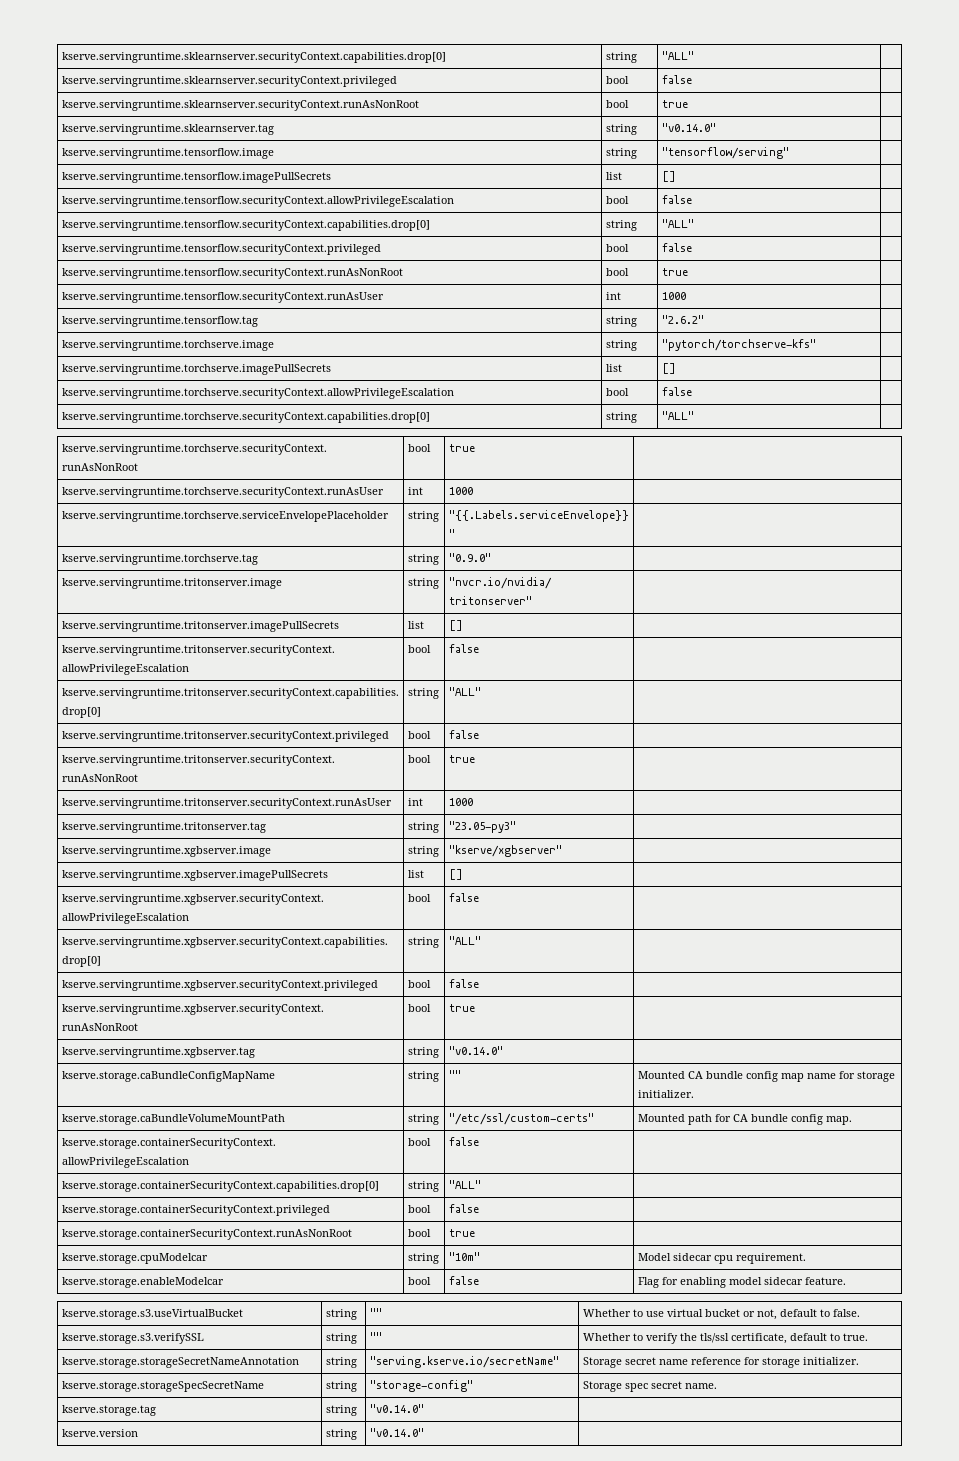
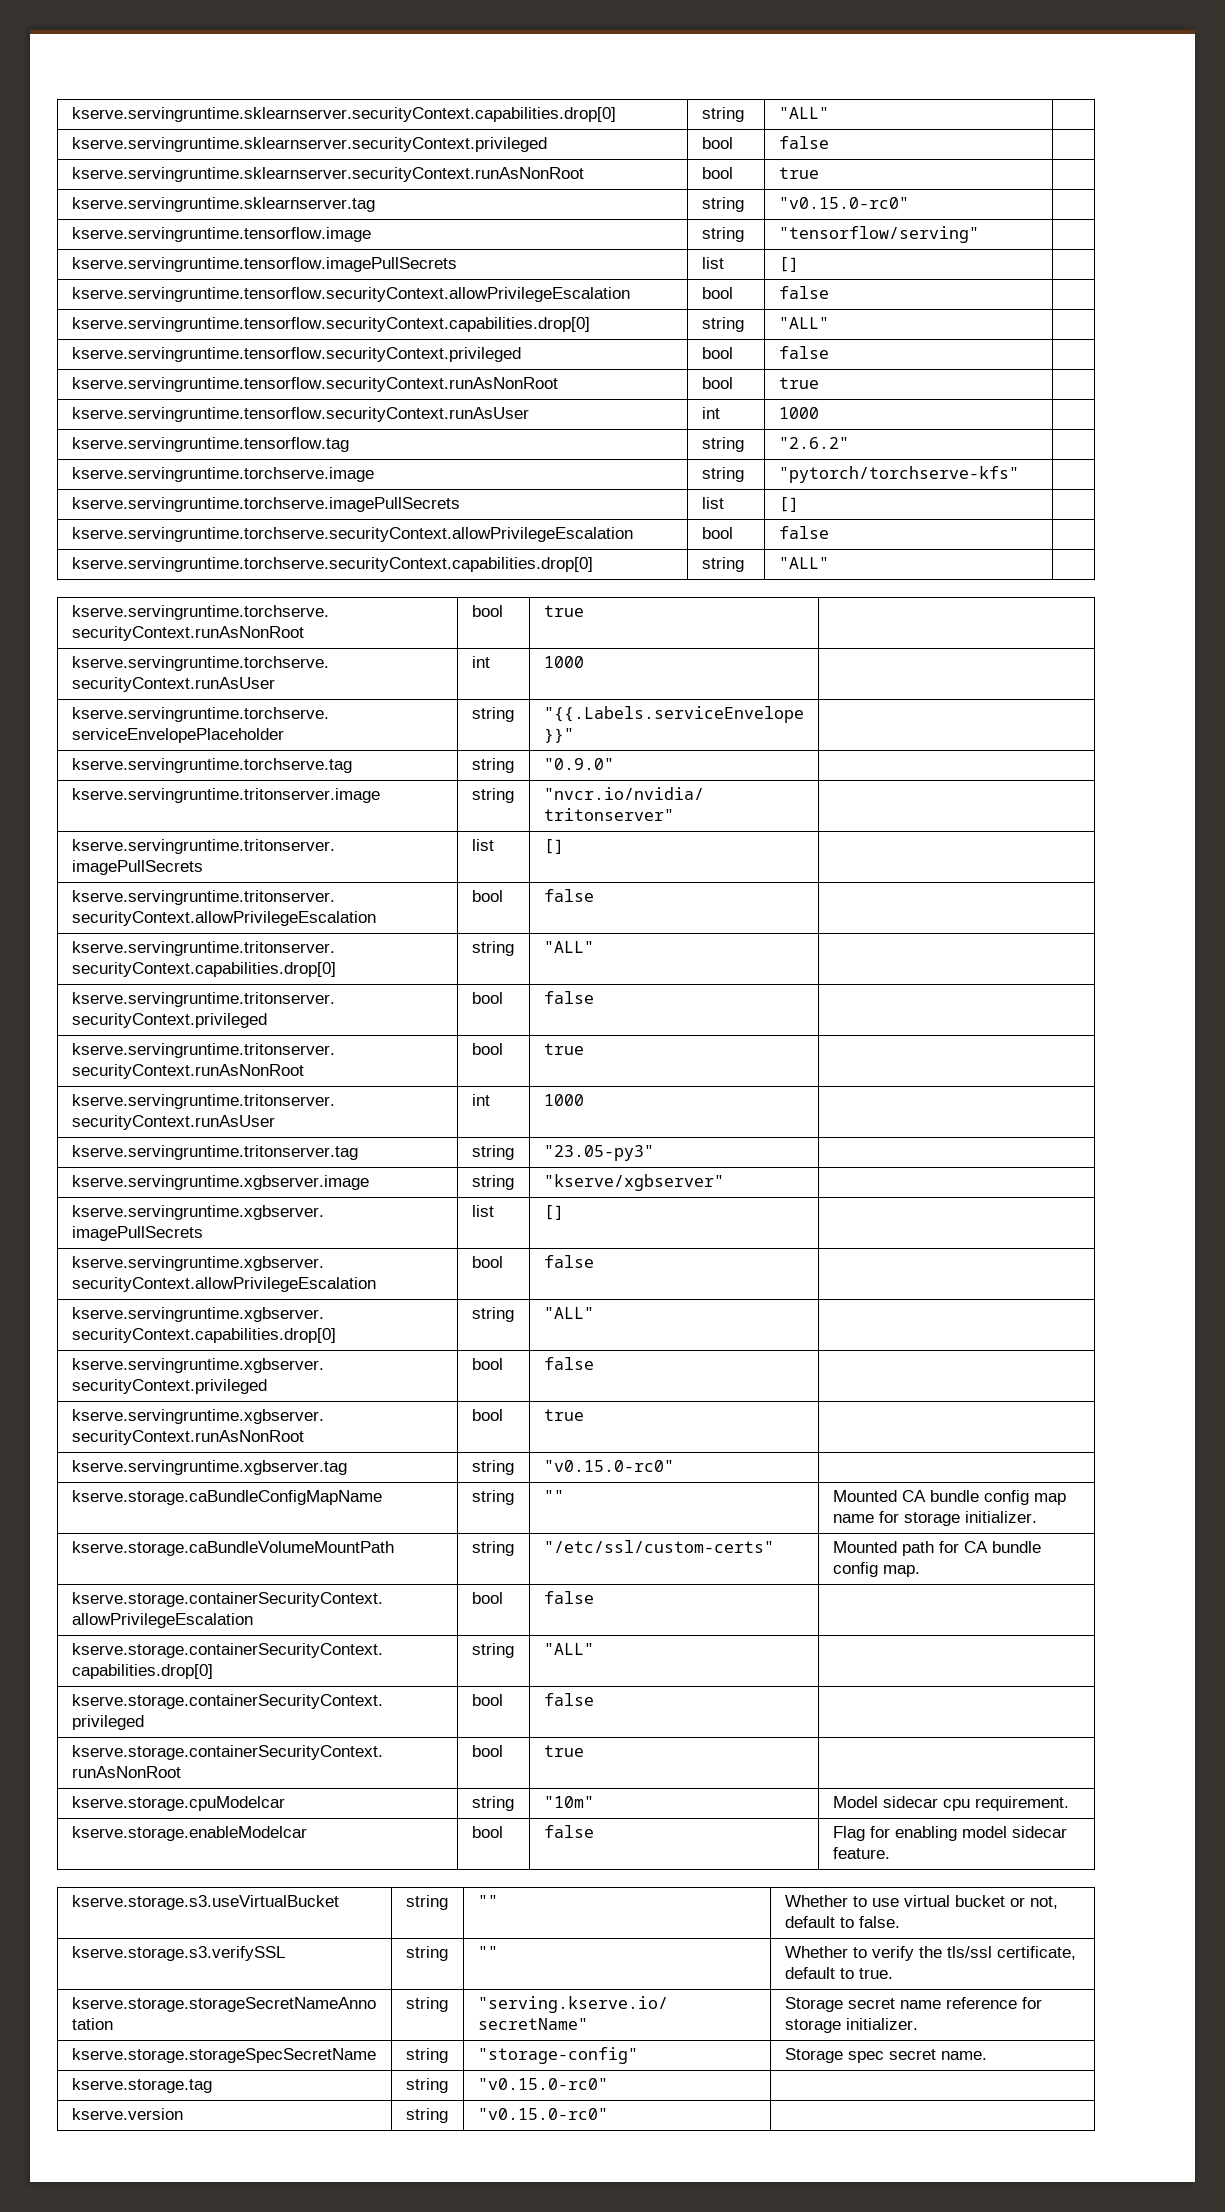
[661,123,716,132] "v0.14.0" -> [778,197,909,209] "v0.15.0-rc0"
[448,1046,503,1055] "v0.14.0" -> [543,1460,674,1472] "v0.15.0-rc0"
[369,1404,424,1413] "v0.14.0" -> [477,2078,608,2090] "v0.15.0-rc0"
[369,1428,424,1437] "v0.14.0" -> [477,2108,608,2120] "v0.15.0-rc0"

